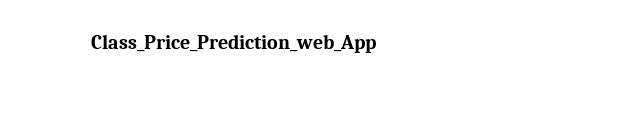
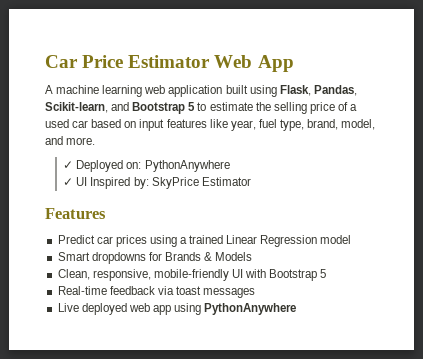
[91,34,376,53] Class_Price_Prediction_web_App -> [45,55,294,72] [45,85,357,97] [45,102,358,114] [45,119,376,131] [45,136,96,145] [63,160,230,172] [63,177,251,189] [45,208,106,219] [57,235,352,247] [57,252,253,264] [57,269,327,281] [57,286,256,298] [57,303,297,315] Car Price Estimator Web App // A machine learning web application built using Flask, Pandas, Scikit-learn, and Bootstrap 5 to estimate the selling price of a used car based on input features like year, fuel type, brand, model, and more. // ✓ Deployed on: PythonAnywhere // ✓ UI Inspired by: SkyPrice Estimator // Features // Predict car prices using a trained Linear Regression model // Smart dropdowns for Brands & Models // Clean, responsive, mobile-friendly UI with Bootstrap 5 // Real-time feedback via toast messages // Live deployed web app using PythonAnywhere

